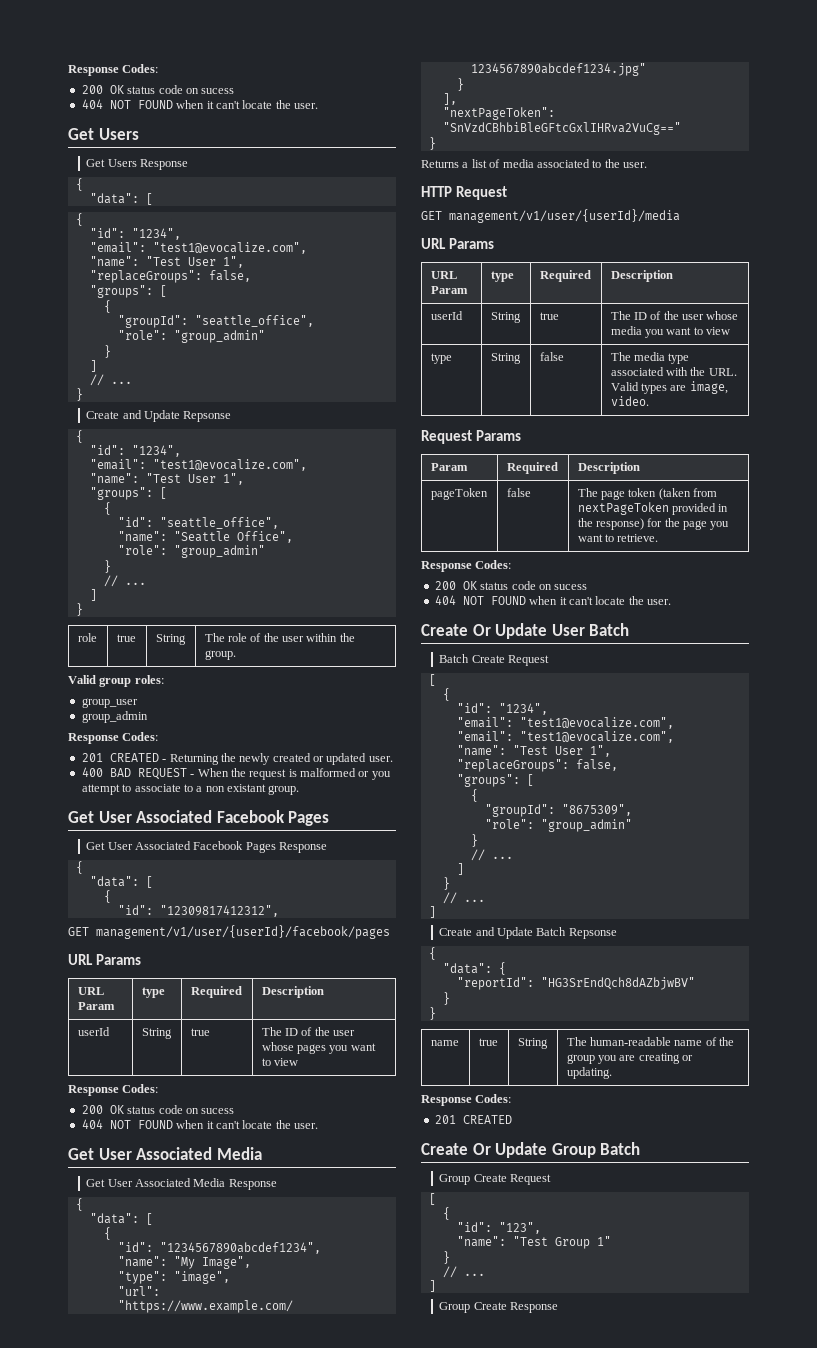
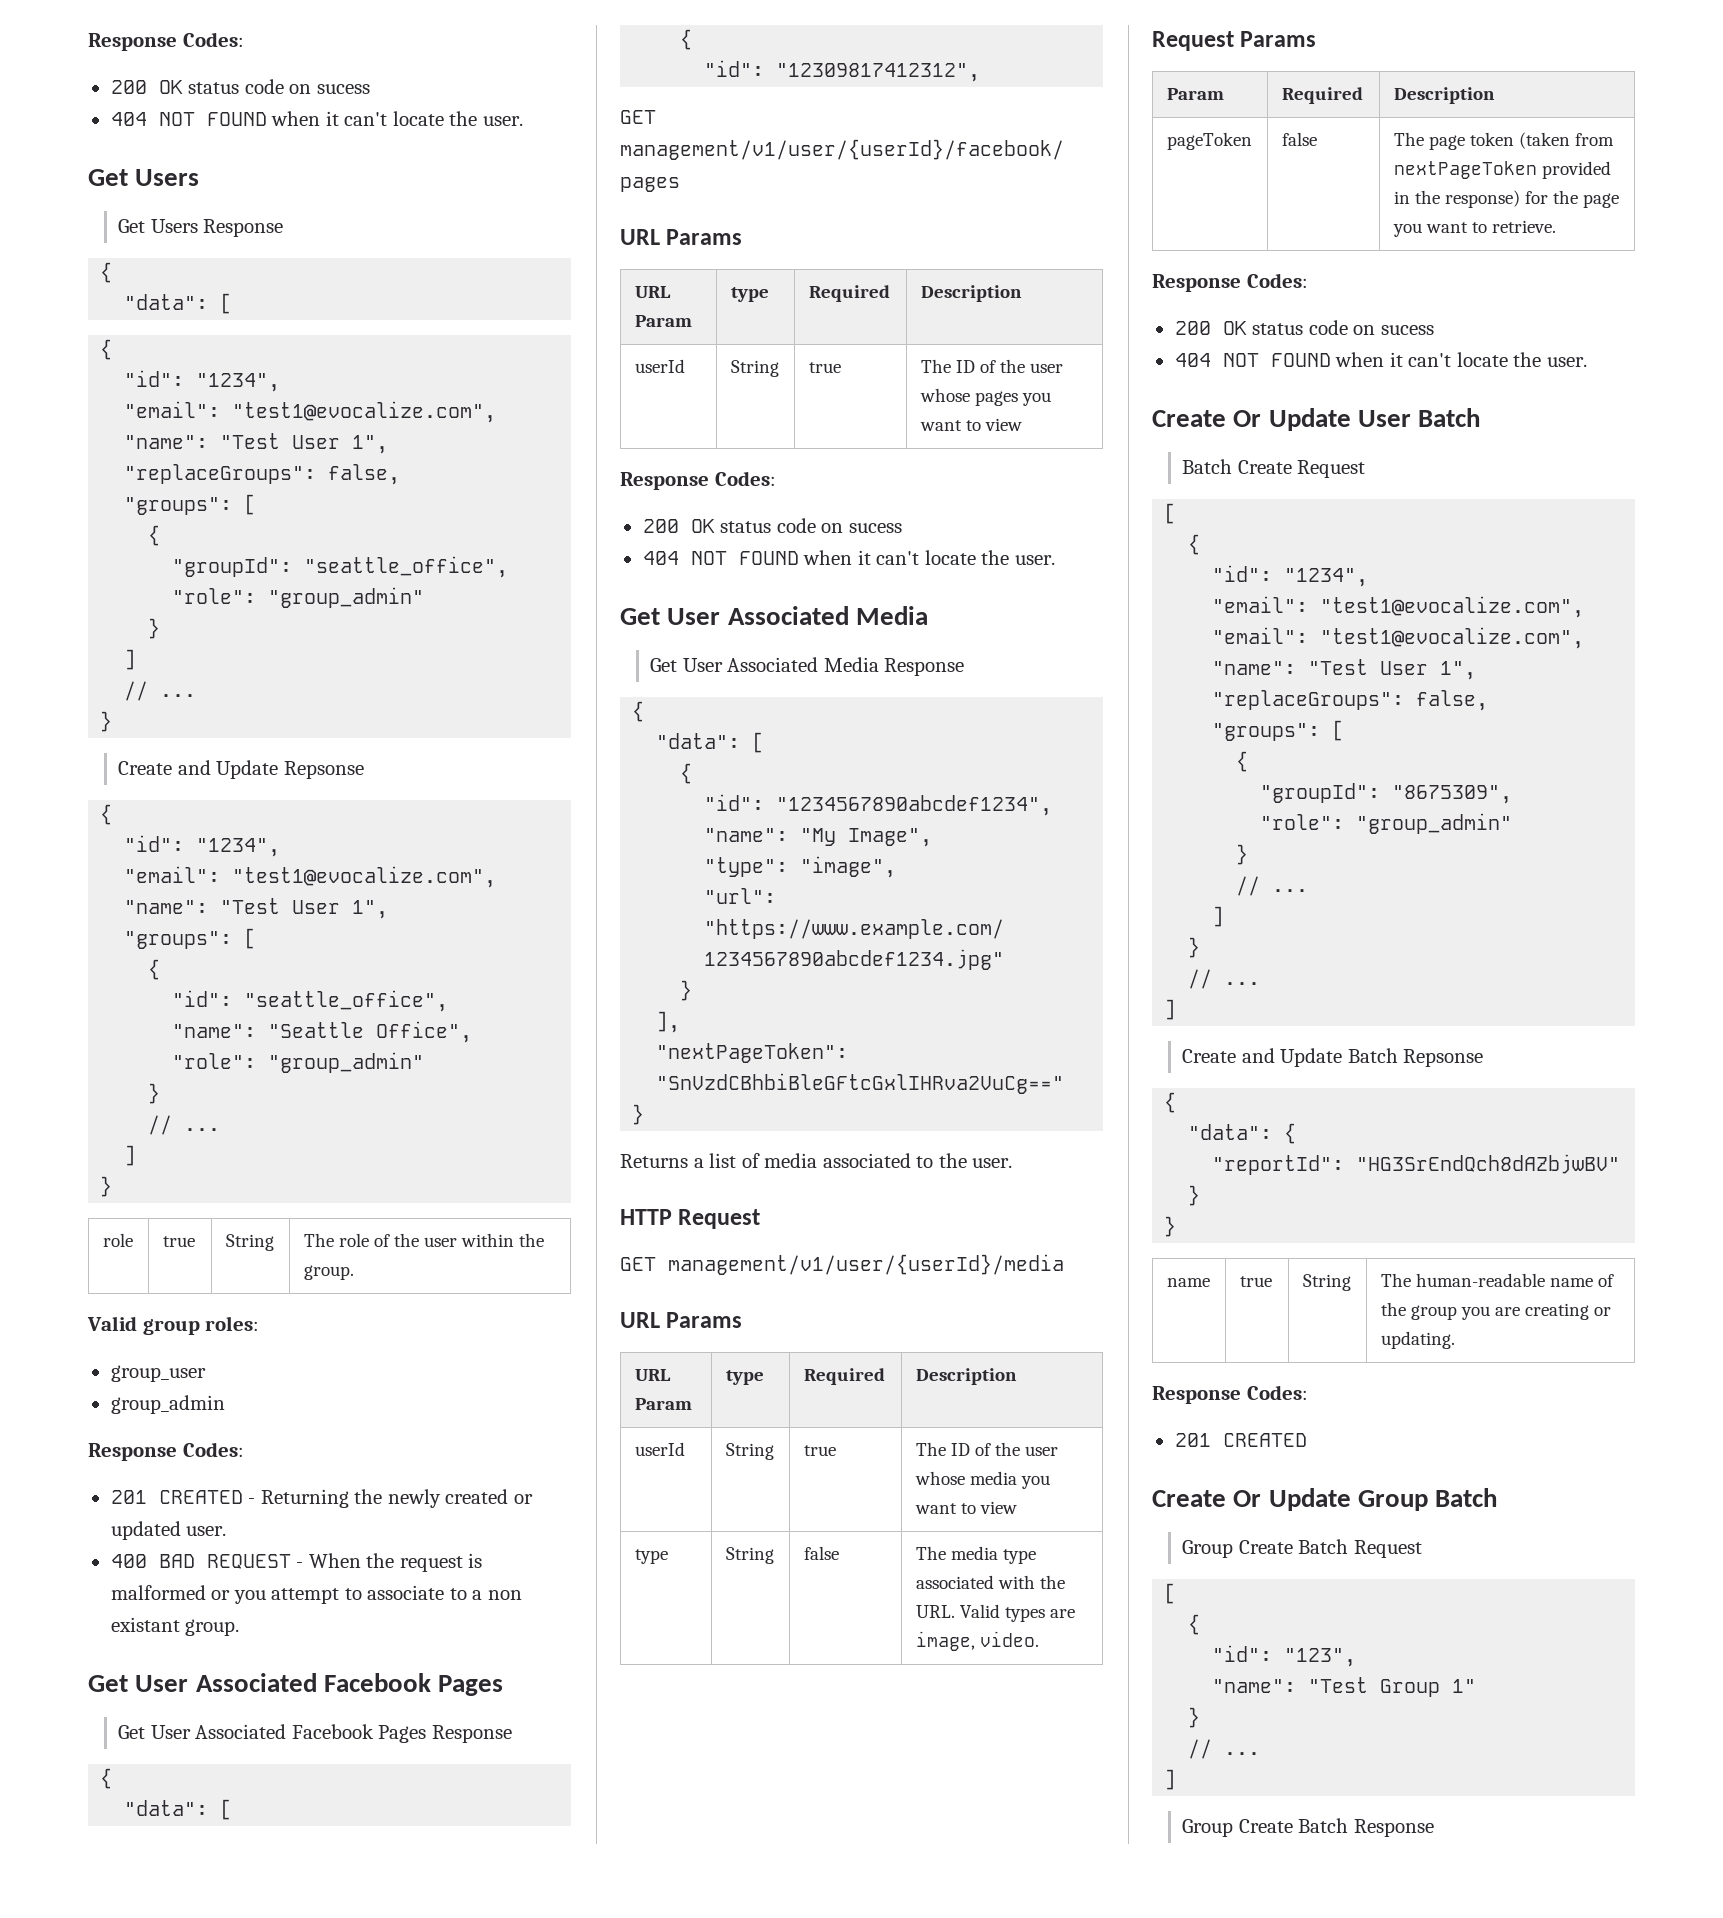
(507, 1178) none -> [1298,1539,1349,1554] Batch
(507, 1306) none -> [1298,1818,1349,1833] Batch

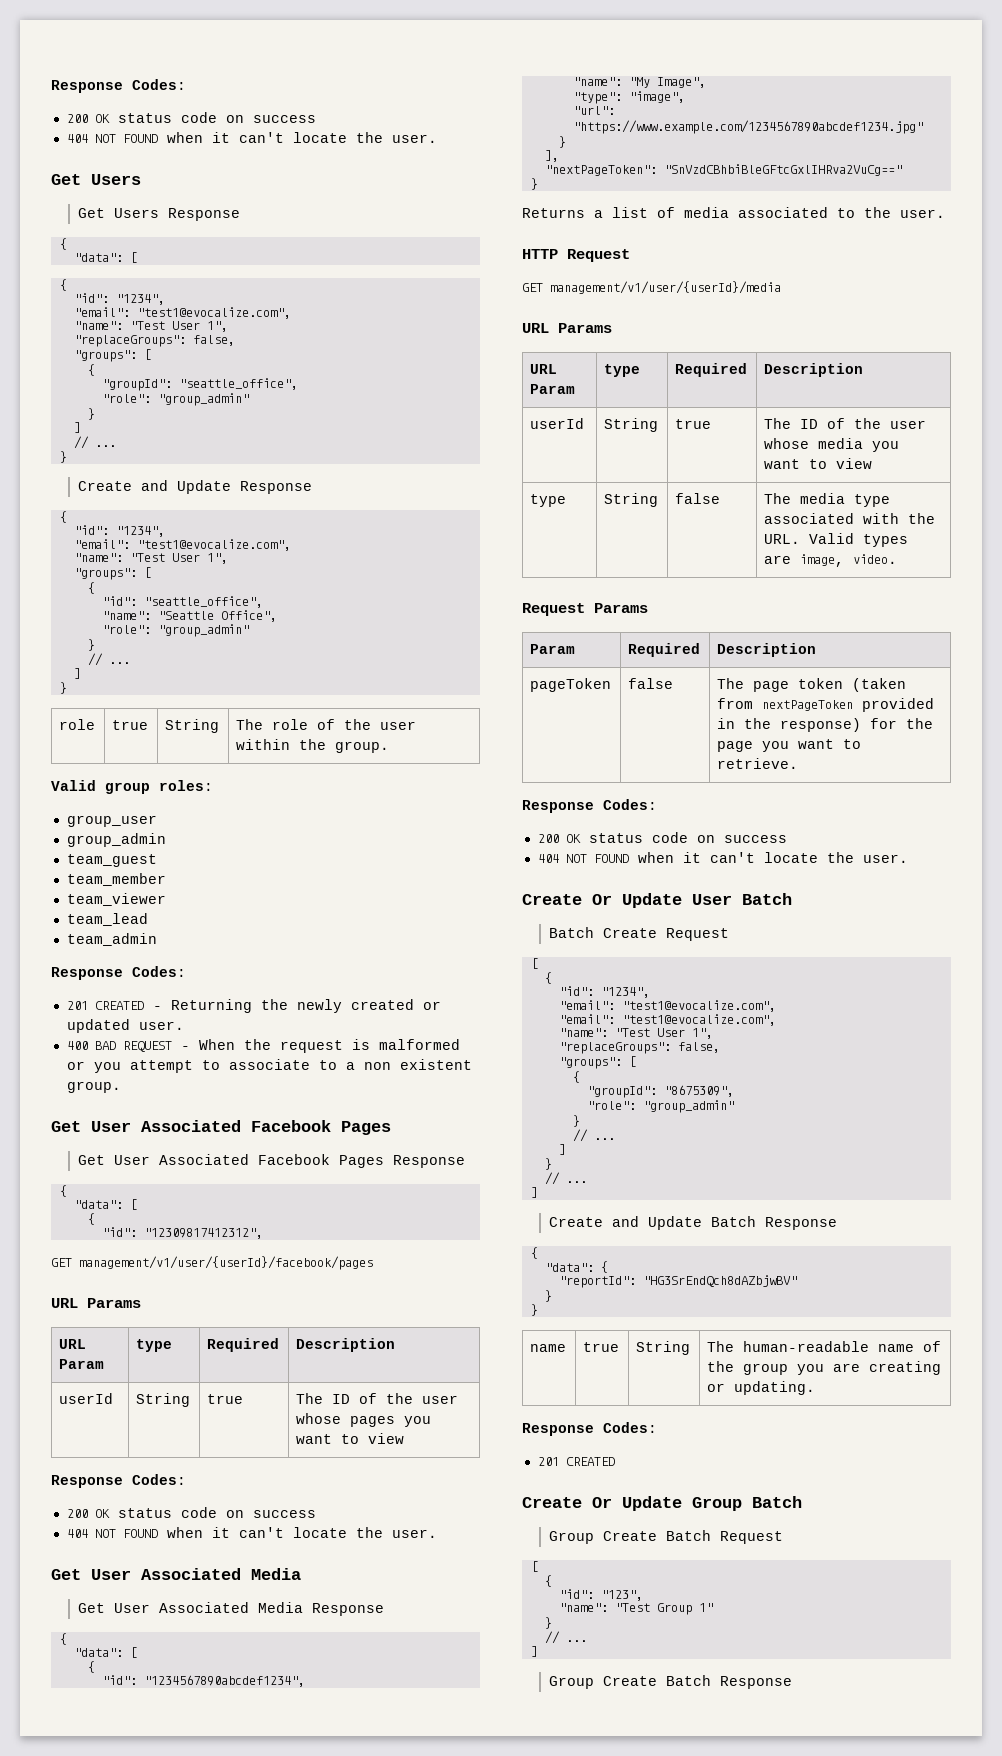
[88,32,244,51] [110,79,370,94] Response Codes: // 200 OK status code on sucess -> [51,79,186,93] [66,112,316,123] Response Codes: // 200 OK status code on success
[283,761,364,779] Repsonse -> [240,481,313,494] Response
(225, 1404) none -> [66,854,157,867] [66,873,166,886] [66,893,166,906] [66,913,148,926] [66,933,157,946] // team_guest // team_member // team_viewer // team_lead // team_admin
[110,1617,180,1632] existant -> [399,1059,472,1070] existent
[848,523,902,533] sucess -> [252,1510,316,1518] success
[1380,325,1434,335] sucess -> [723,835,787,843] success
[1403,1049,1484,1067] Repsonse -> [765,1217,838,1230] Response

